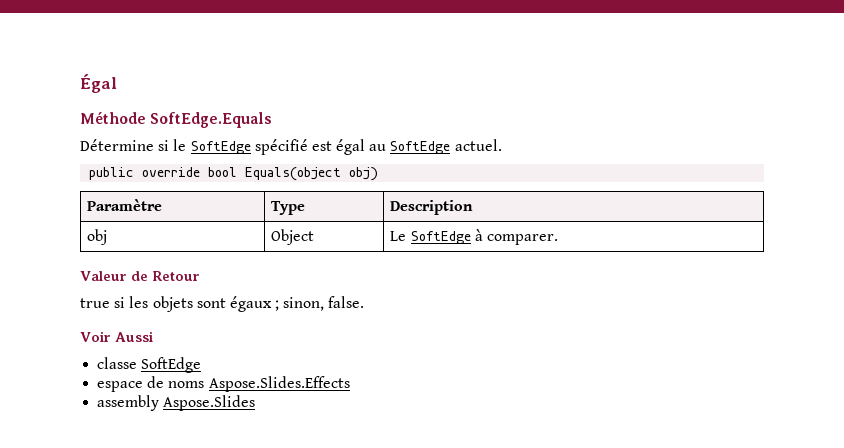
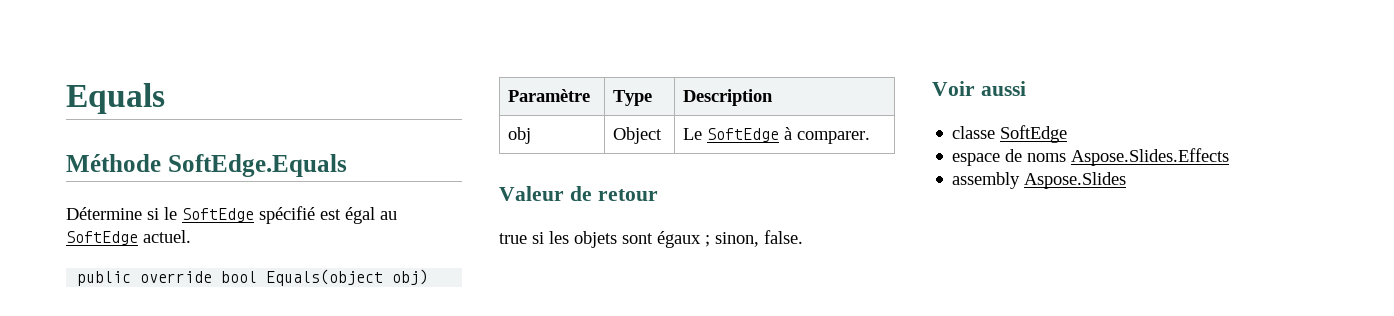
[80,74,117,93] Égal -> [66,83,165,114] Equals
[152,271,200,281] Retour -> [597,189,658,201] retour
[115,331,153,342] Aussi -> [980,81,1026,96] aussi

